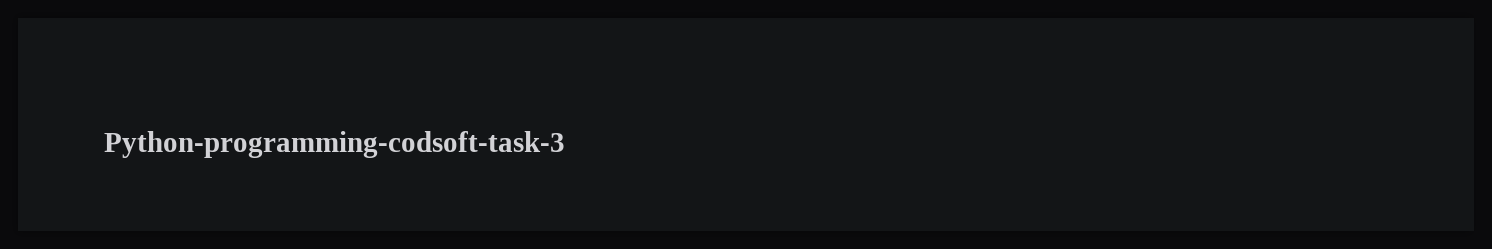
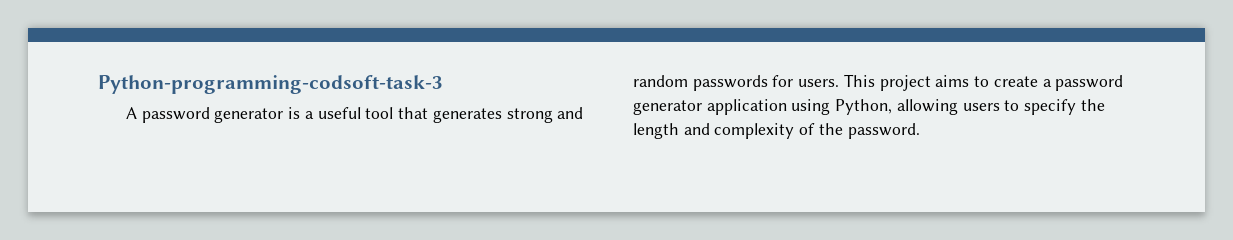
(565, 144) none -> [125,107,584,123] [633,74,1124,91] [633,99,1105,115] [633,123,920,139] // A password generator is a useful tool that generates strong and random passwords for users. This project aims to create a password generator application using Python, allowing users to specify the length and complexity of the password.

